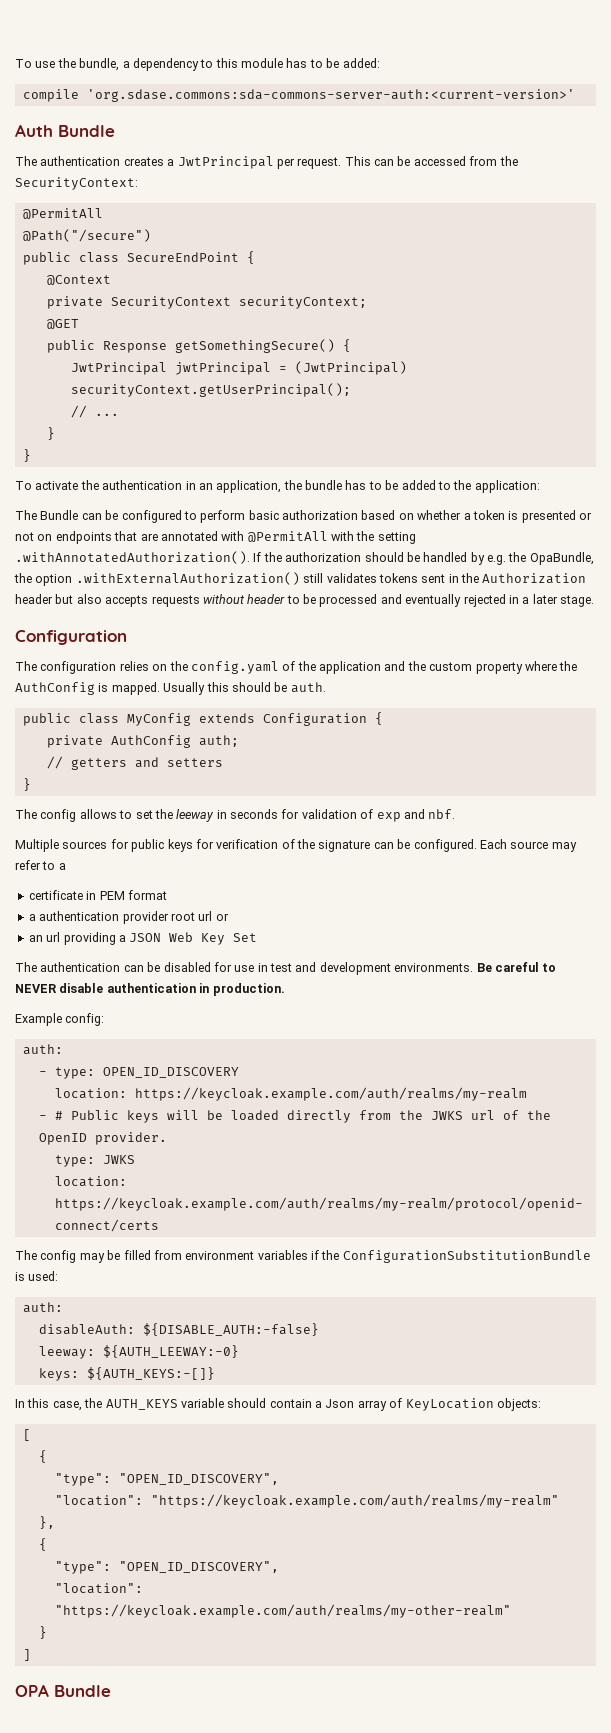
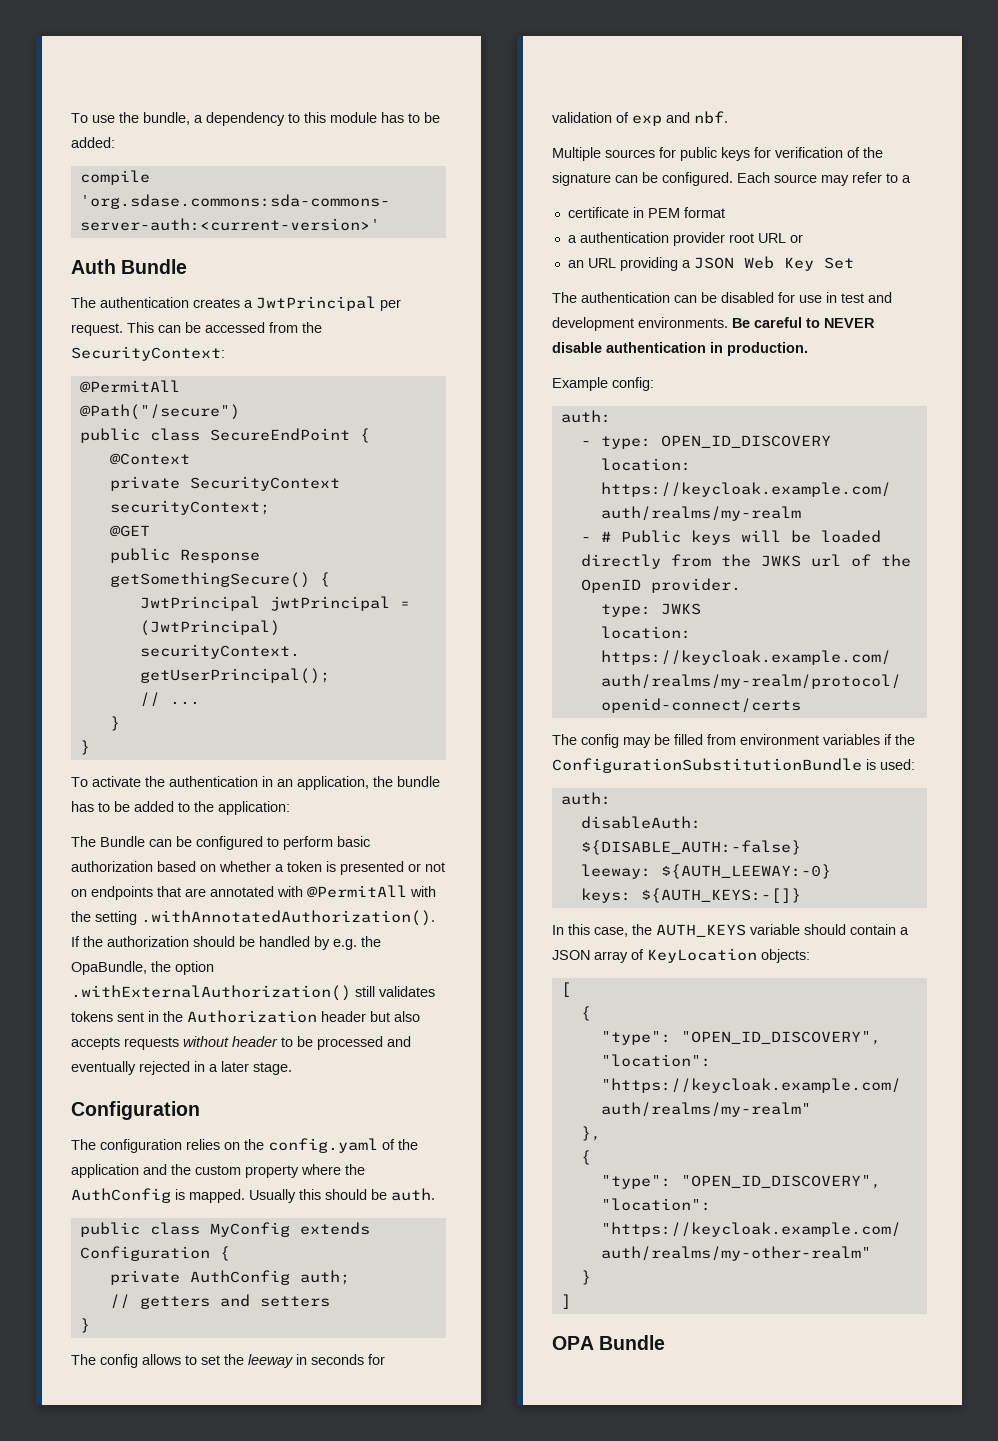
[198,911,213,921] url -> [757,233,786,243] URL
[46,932,61,942] url -> [587,258,616,268] URL
[325,1399,355,1408] Json -> [552,950,590,960] JSON

